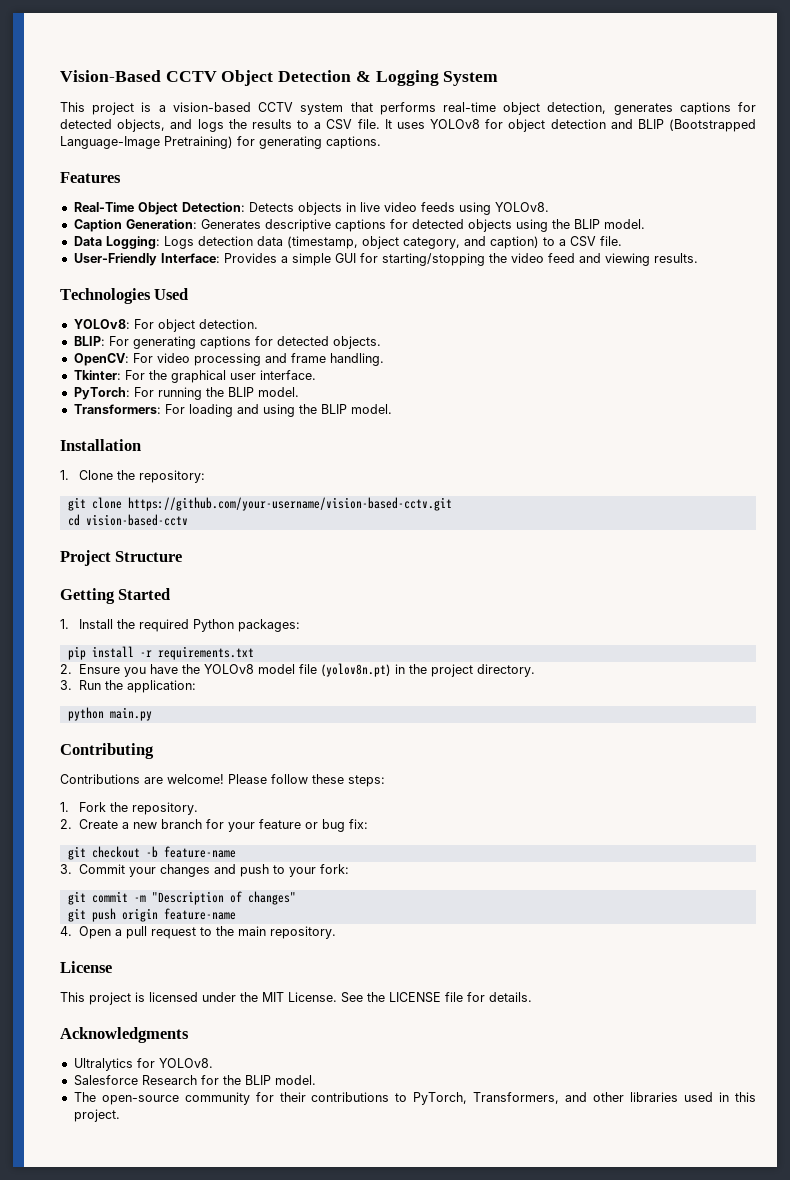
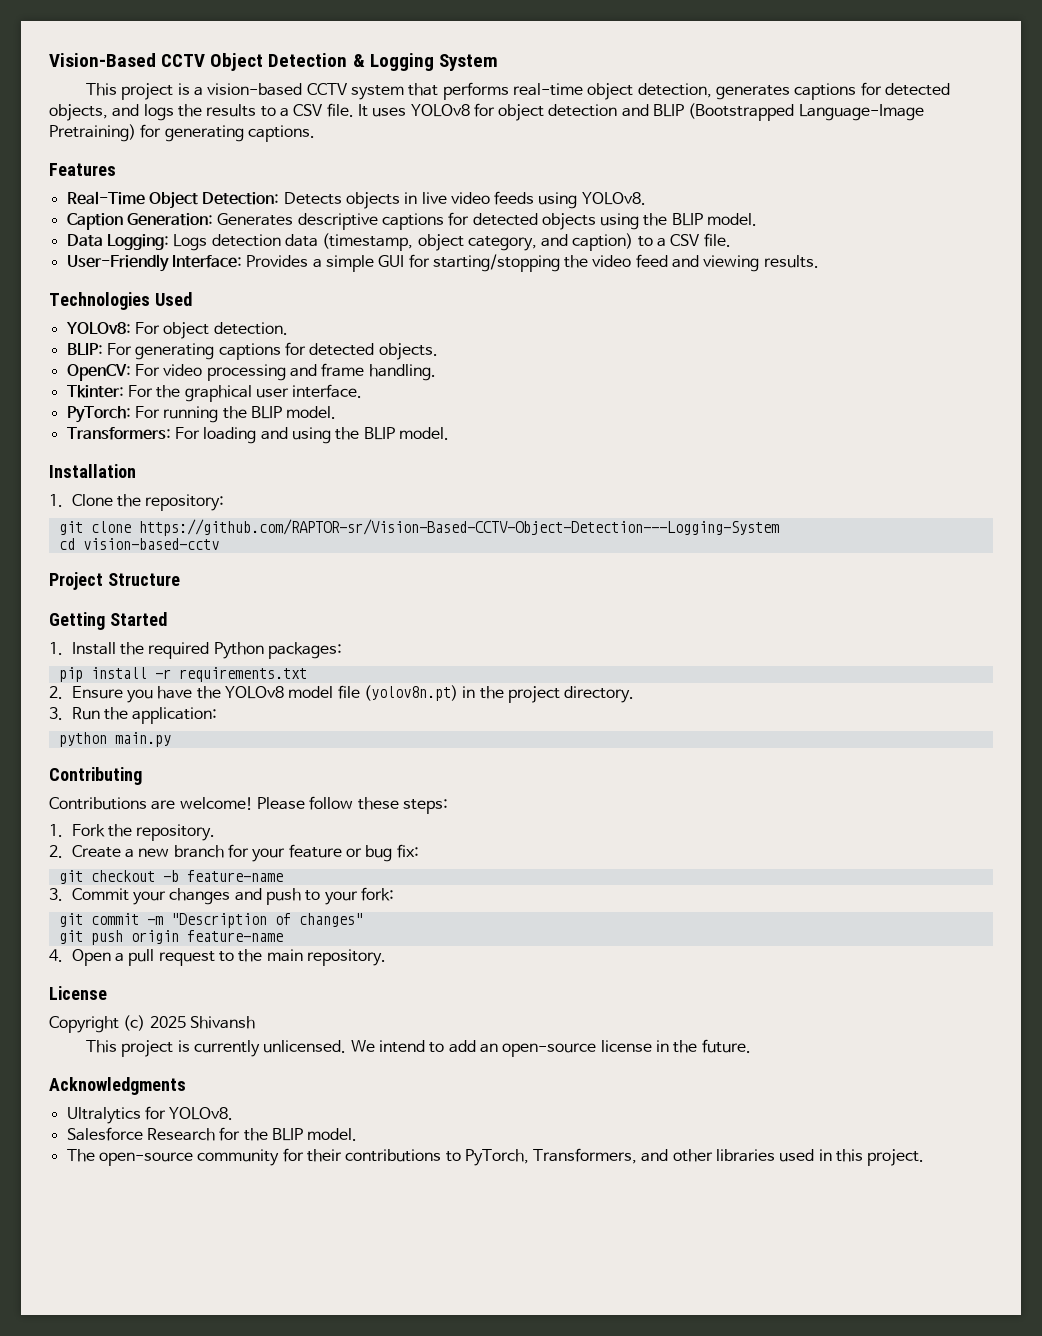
[127,497,452,511] https://github.com/your-username/vision-based-cctv.git -> [138,519,779,536] https://github.com/RAPTOR-sr/Vision-Based-CCTV-Object-Detection---Logging-System
[60,992,532,1005] // This project is licensed under the MIT License. See the LICENSE file for details. -> [49,1015,255,1033] [86,1039,751,1057] // Copyright (c) 2025 Shivansh // This project is currently unlicensed. We intend to add an open-source license in the future.

